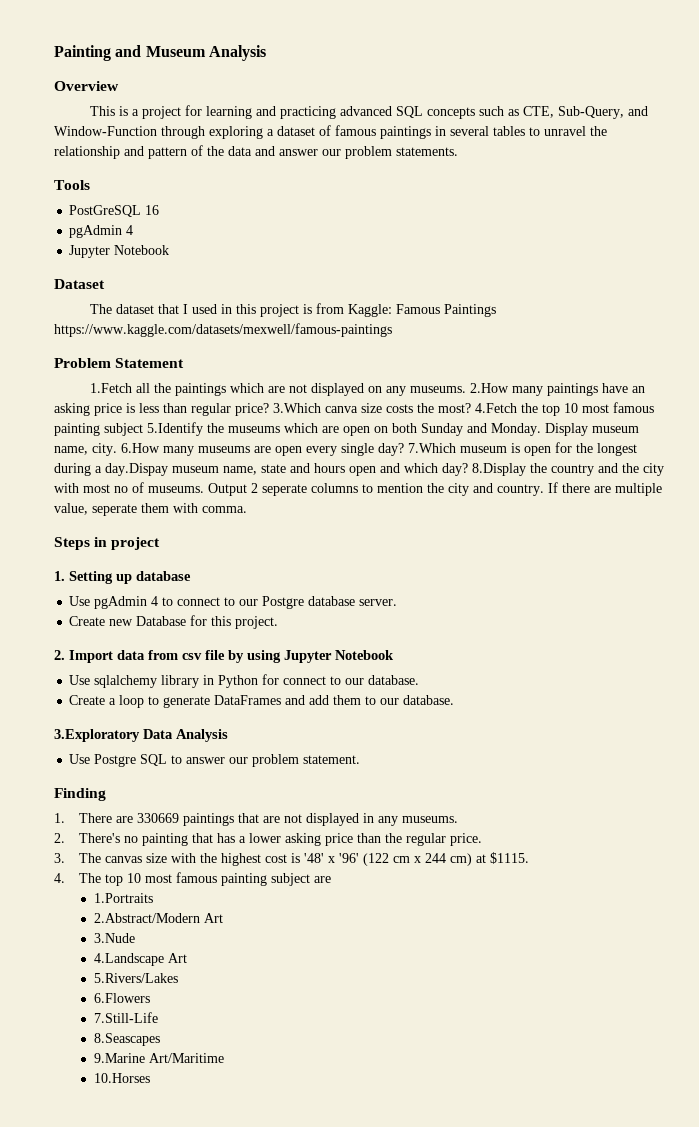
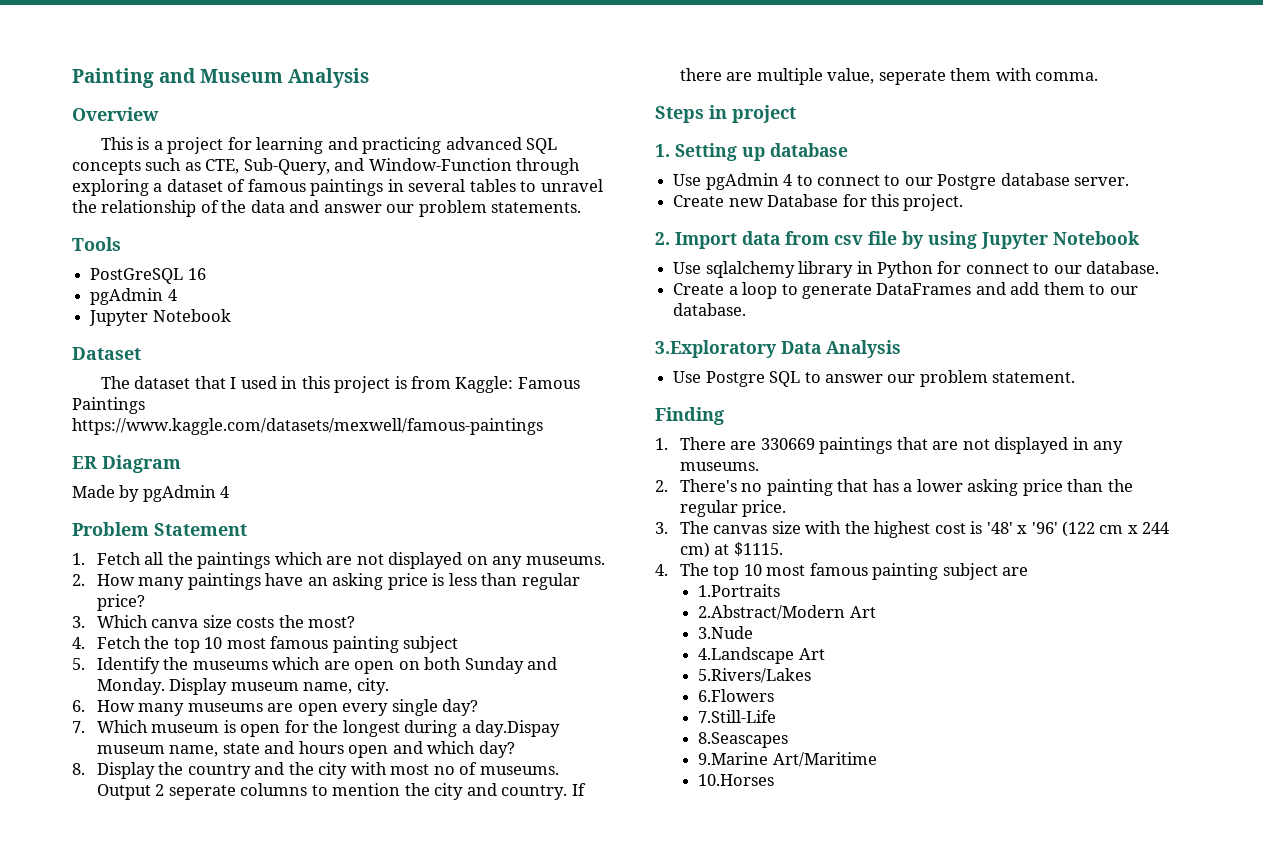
[124,146,187,159] and pattern -> (197, 208) none
(392, 330) none -> [72,455,181,473] [72,485,230,502] // ER Diagram // Made by pgAdmin 4
[90,383,133,393] 1.Fetch -> [72,552,142,565] 1. Fetch
[470,383,510,393] 2.How -> [72,574,136,586] // 2. How
[273,403,321,413] 3.Which -> [72,615,149,628] // 3. Which
[475,403,517,413] 4.Fetch -> [72,636,142,649] // 4. Fetch
[147,422,203,436] 5.Identify -> [72,657,161,674] // 5. Identify
[121,443,160,453] 6.How -> [72,700,136,712] // 6. How
[408,443,456,453] 7.Which -> [72,720,149,733] // 7. Which
[472,463,526,476] 8.Display -> [72,762,156,779] // 8. Display

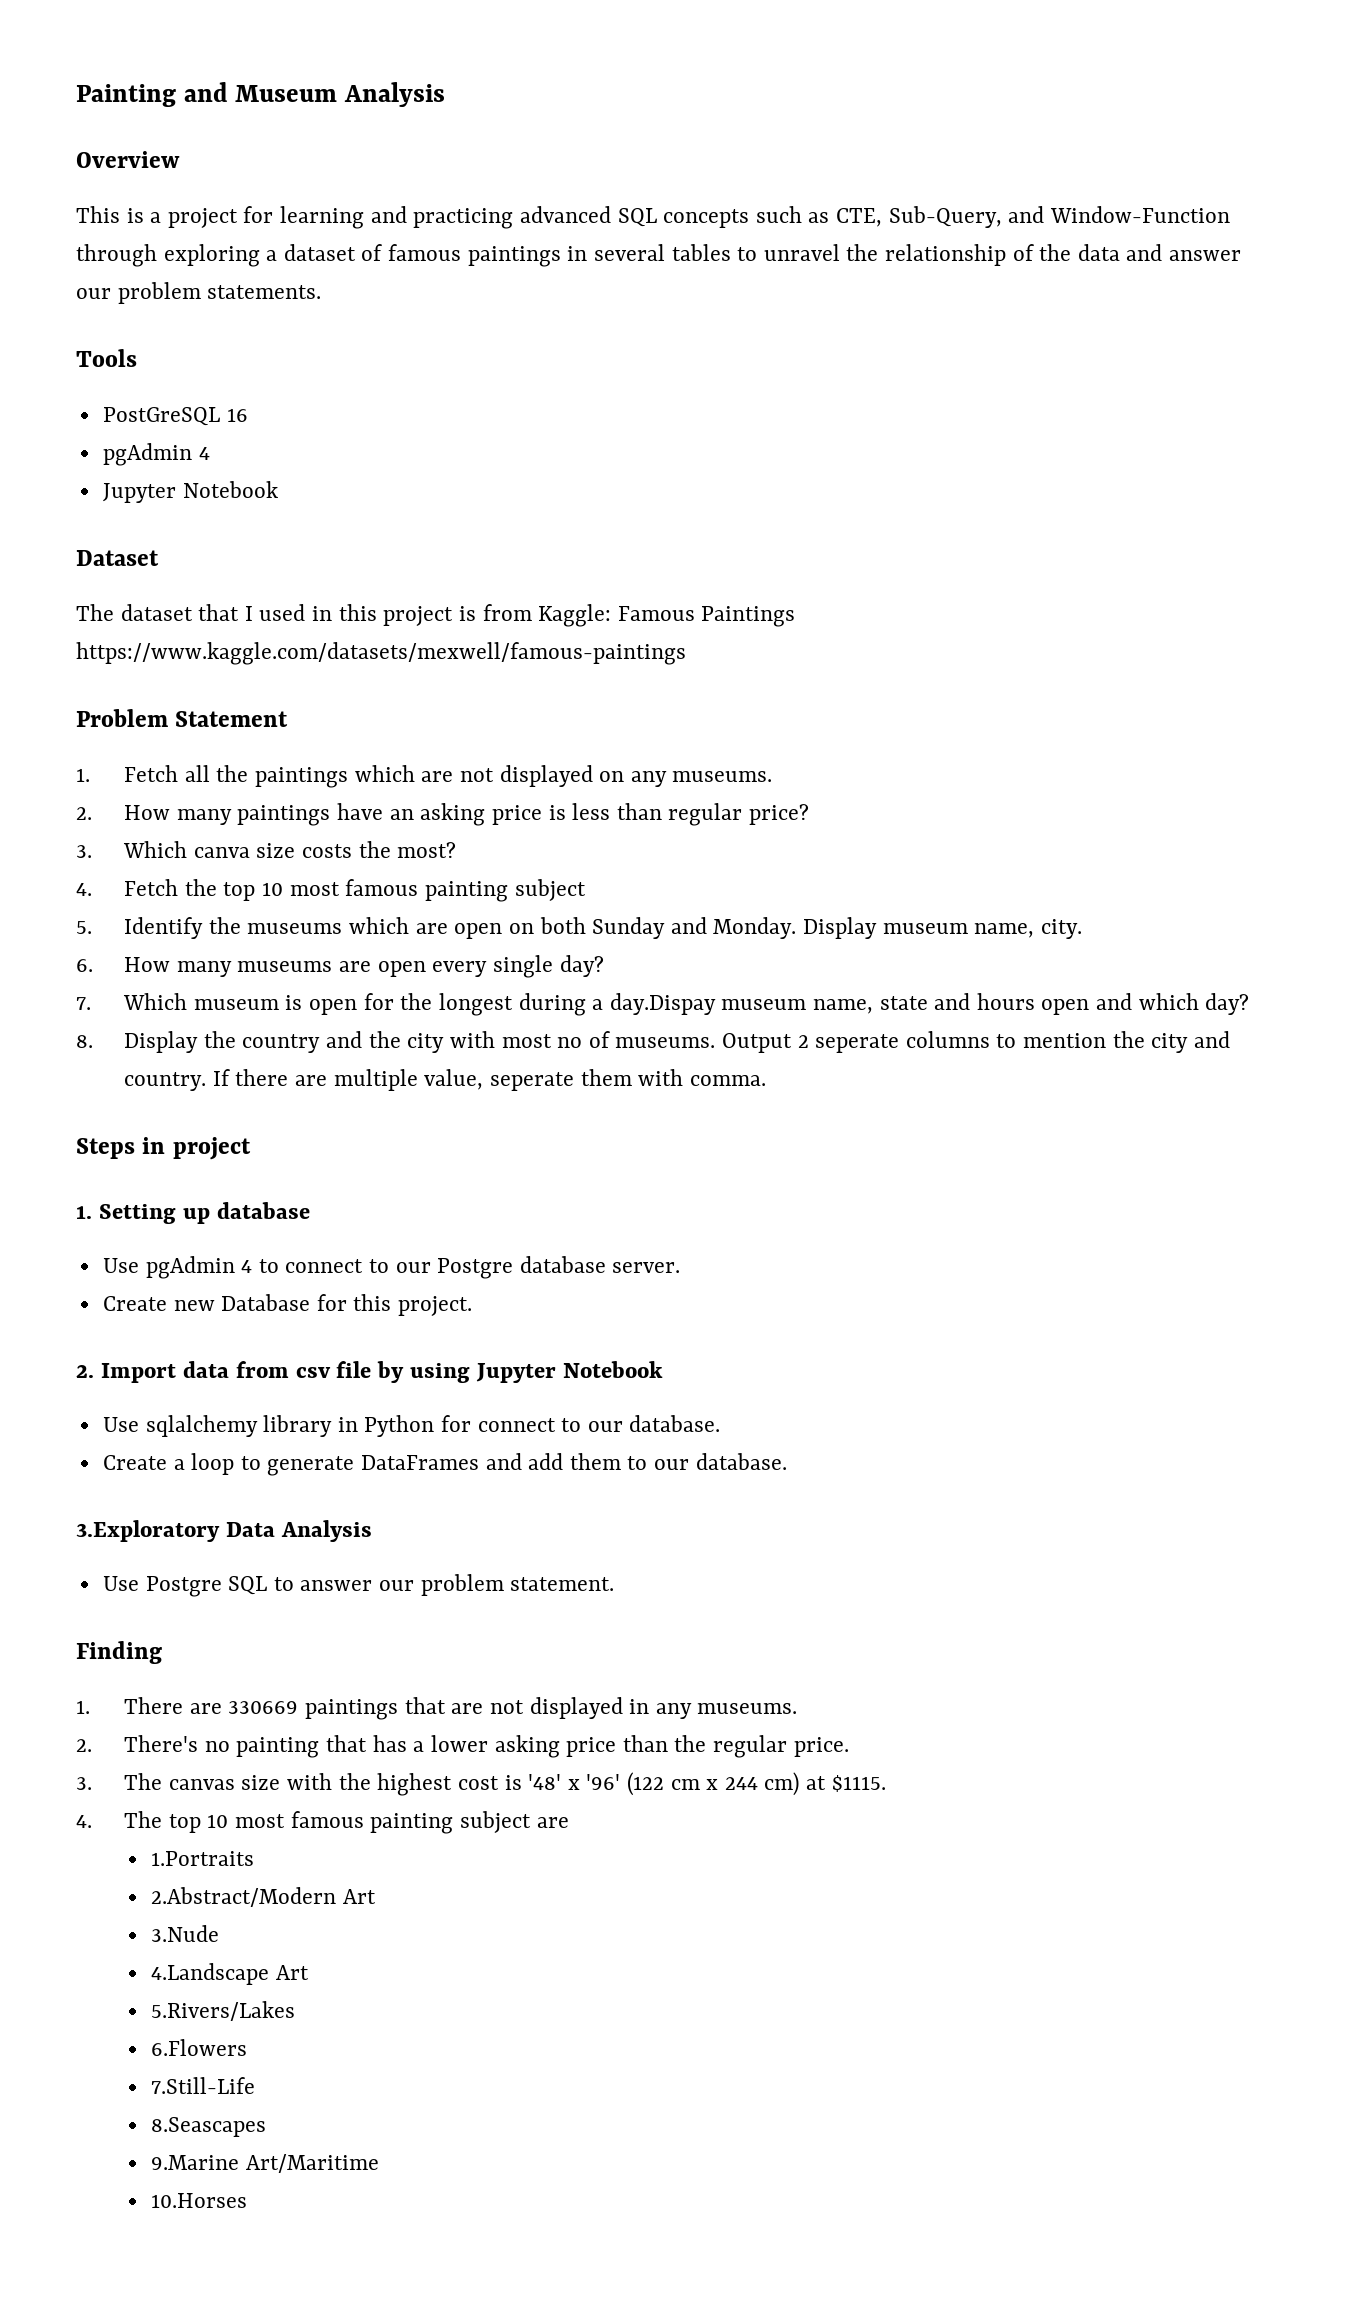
[72,455,181,473] [72,485,230,502] // ER Diagram // Made by pgAdmin 4 -> (686, 653) none

